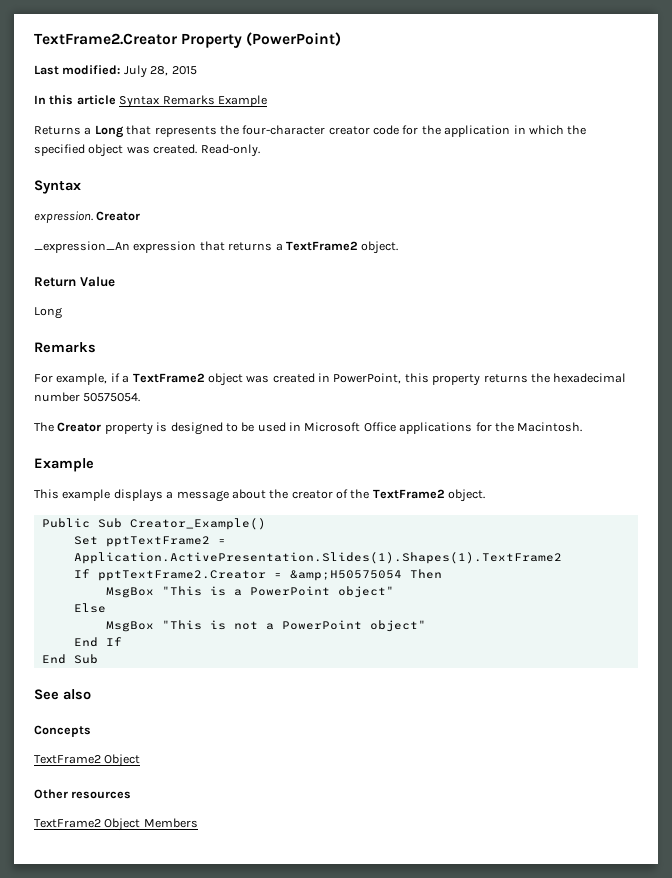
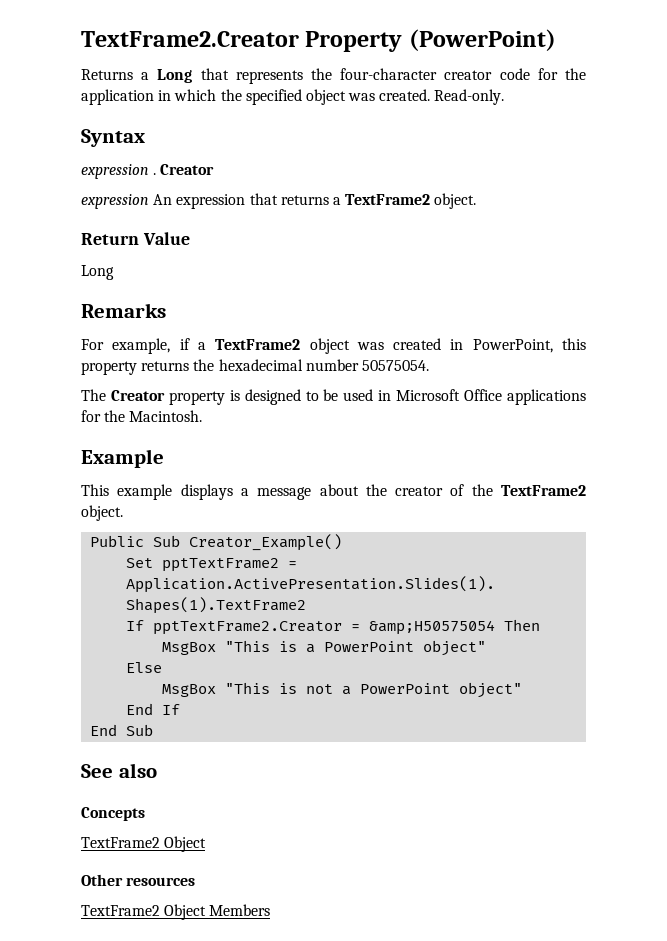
[34,65,197,78] [34,95,267,108] // Last modified: July 28, 2015 // In this article Syntax Remarks Example -> (556, 40) none
[34,211,93,223] expression. -> [81,164,157,179] expression .
[34,241,130,253] _expression_An -> [81,194,173,209] expression An

